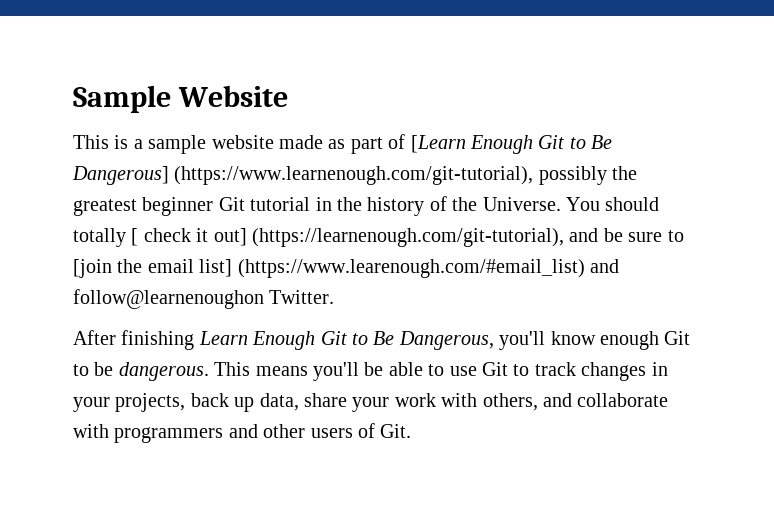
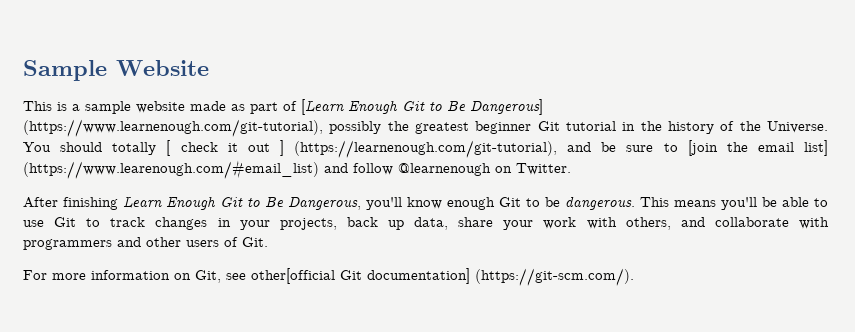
[213,228,247,246] out] -> [247,140,284,156] out ]
[73,289,264,309] follow@learnenoughon -> [353,163,512,176] follow @learnenough on
(412, 431) none -> [23,268,634,286] // For more information on Git, see other[official Git documentation] (https://git-scm.com/).

